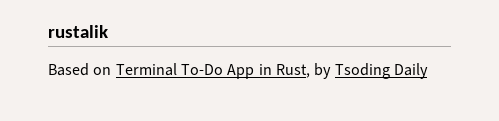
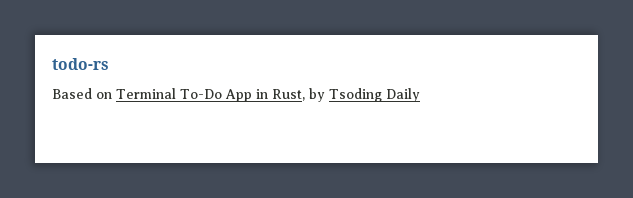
[48,25,108,38] rustalik -> [52,58,109,70] todo-rs

